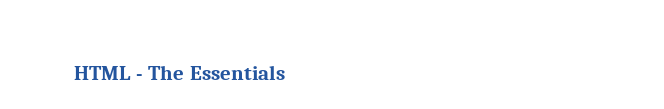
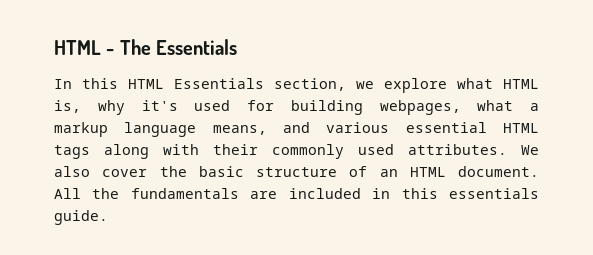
(285, 72) none -> [54,78,539,93] [54,100,539,115] [54,122,539,137] [54,144,539,159] [54,166,539,177] [54,188,539,199] [54,210,108,225] // In this HTML Essentials section, we explore what HTML is, why it's used for building webpages, what a markup language means, and various essential HTML tags along with their commonly used attributes. We also cover the basic structure of an HTML document. All the fundamentals are included in this essentials guide.

